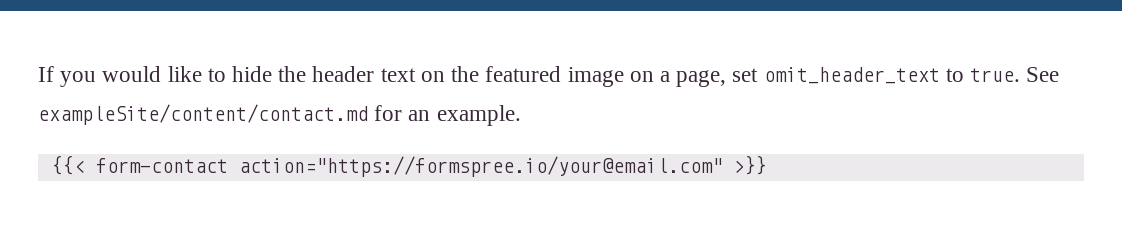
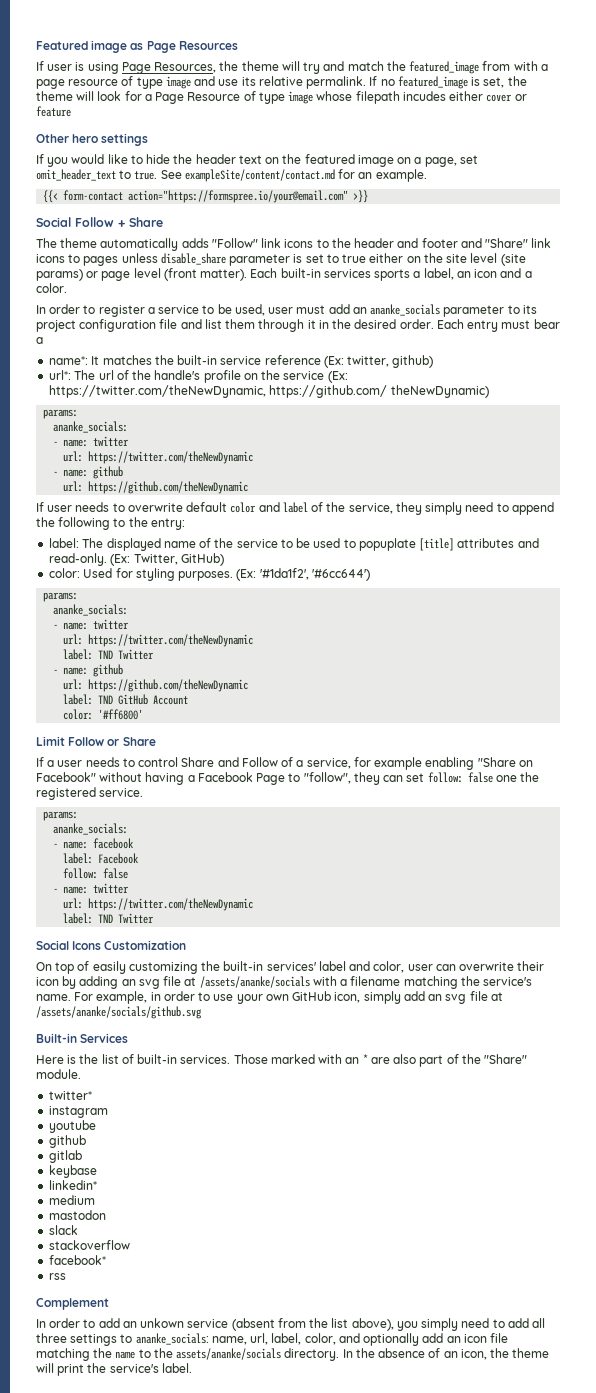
(38, 74) none -> [36,40,238,53] [36,61,548,74] [36,76,527,89] [36,91,527,104] [36,106,71,117] [36,133,149,146] Featured image as Page Resources // If user is using Page Resources, the theme will try and match the featured_image from with a page resource of type image and use its relative permalink. If no featured_image is set, the theme will look for a Page Resource of type image whose filepath incudes either cover or feature // Other hero settings //
(767, 165) none -> [36,217,163,227] [36,238,552,251] [36,253,526,266] [36,268,532,281] [36,283,67,293] [36,304,537,317] [36,319,560,332] [36,337,43,344] [49,355,434,368] [49,370,348,383] [49,385,489,398] [43,409,79,419] [53,421,129,433] [53,436,130,447] [63,451,254,464] [53,466,124,479] [63,481,249,494] [36,502,554,515] [36,517,185,530] [49,538,539,551] [49,553,224,566] [49,568,370,581] [43,592,79,602] [53,604,129,616] [53,619,130,630] [63,634,254,647] [63,649,155,660] [53,664,124,677] [63,679,249,692] [63,694,189,705] [63,709,144,720] [36,736,156,746] [36,757,533,770] [36,772,540,785] [36,787,144,800] [43,811,79,821] [53,823,129,835] [53,838,135,849] [63,853,140,864] [63,868,129,879] [53,883,130,894] [63,898,254,911] [63,913,155,924] [36,940,187,950] [36,961,545,974] [36,976,533,989] [36,991,503,1004] [36,1006,202,1019] [36,1033,129,1043] [36,1054,528,1067] [36,1069,81,1079] [49,1091,93,1100] [49,1106,109,1118] [49,1120,97,1133] [49,1135,87,1148] [49,1150,83,1163] [49,1165,98,1178] [49,1180,98,1190] [49,1195,96,1205] [49,1210,107,1220] [49,1225,79,1235] [49,1240,131,1250] [49,1255,107,1265] [49,1273,67,1280] [36,1298,109,1310] [36,1318,546,1331] [36,1333,509,1346] [36,1348,550,1361] [36,1363,192,1376] // Social Follow + Share // The theme automatically adds "Follow" link icons to the header and footer and "Share" link icons to pages unless disable_share parameter is set to true either on the site level (site params) or page level (front matter). Each built-in services sports a label, an icon and a color. // In order to register a service to be used, user must add an ananke_socials parameter to its project configuration file and list them through it in the desired order. Each entry must bear a // name*: It matches the built-in service reference (Ex: twitter, github) // url*: The url of the handle's profile on the service (Ex: https://twitter.com/theNewDynamic, https://github.com/ theNewDynamic) // params: // ananke_socials: // - name: twitter // url: https://twitter.com/theNewDynamic // - name: github // url: https://github.com/theNewDynamic // If user needs to overwrite default color and label of the service, they simply need to append the following to the entry: // label: The displayed name of the service to be used to popuplate [title] attributes and read-only. (Ex: Twitter, GitHub) // color: Used for styling purposes. (Ex: '#1da1f2', '#6cc644') // params: // ananke_socials: // - name: twitter // url: https://twitter.com/theNewDynamic // label: TND Twitter // - name: github // url: https://github.com/theNewDynamic // label: TND GitHub Account // color: '#ff6800' // Limit Follow or Share // If a user needs to control Share and Follow of a service, for example enabling "Share on Facebook" without having a Facebook Page to "follow", they can set follow: false one the registered service. // params: // ananke_socials: // - name: facebook // label: Facebook // follow: false // - name: twitter // url: https://twitter.com/theNewDynamic // label: TND Twitter // Social Icons Customization // On top of easily customizing the built-in services' label and color, user can overwrite their icon by adding an svg file at /assets/ananke/socials with a filename matching the service's name. For example, in order to use your own GitHub icon, simply add an svg file at /assets/ananke/socials/github.svg // Built-in Services // Here is the list of built-in services. Those marked with an * are also part of the "Share" module. // twitter* // instagram // youtube // github // gitlab // keybase // linkedin* // medium // mastodon // slack // stackoverflow // facebook* // rss // Complement // In order to add an unkown service (absent from the list above), you simply need to add all three settings to ananke_socials: name, url, label, color, and optionally add an icon file matching the name to the assets/ananke/socials directory. In the absence of an icon, the theme will print the service's label.

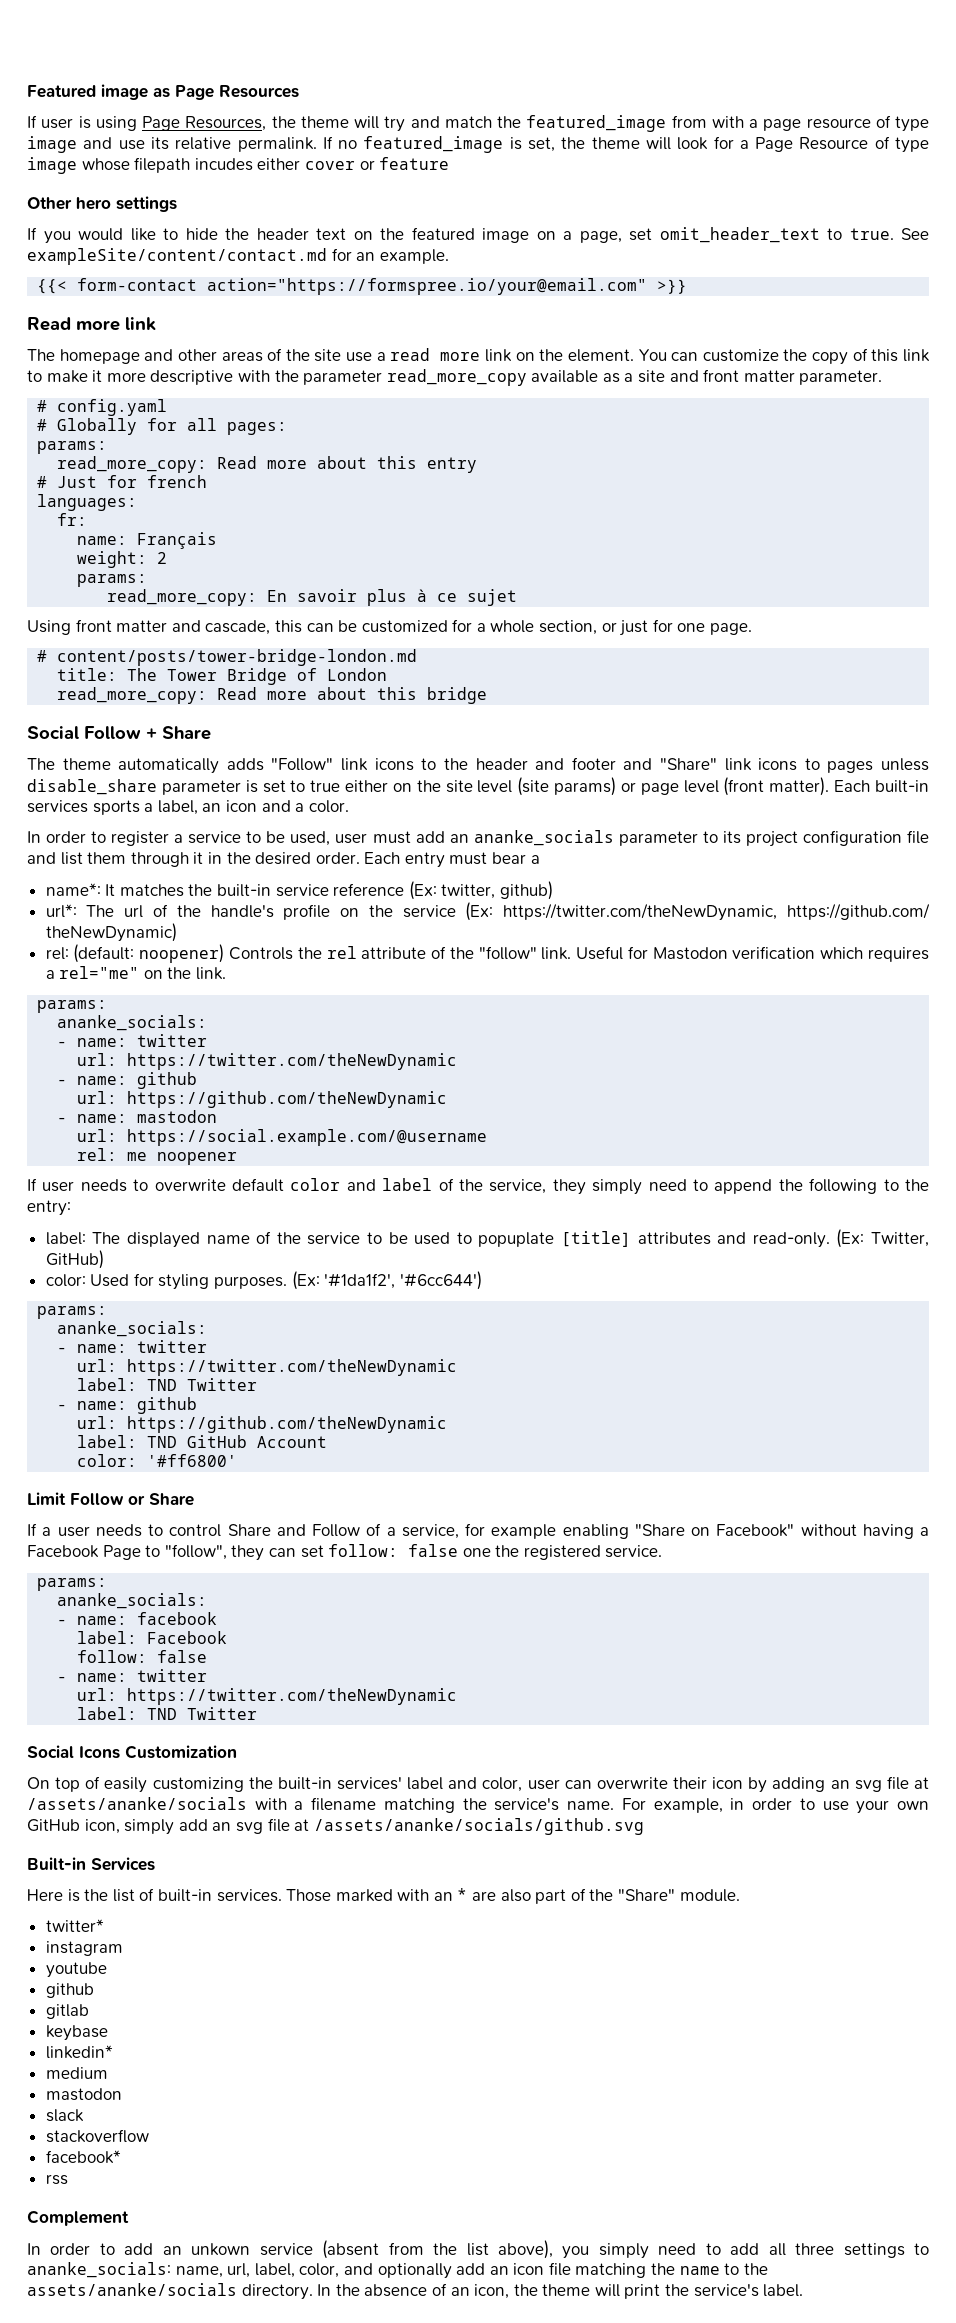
(369, 196) none -> [27,317,156,331] [27,348,931,365] [27,369,883,386] [37,399,168,416] [37,418,288,435] [37,441,108,454] [57,456,478,473] [37,475,208,488] [37,494,138,511] [57,513,88,526] [77,532,218,549] [77,551,168,568] [77,574,148,587] [107,589,518,606] [27,619,753,636] [37,649,418,666] [57,668,388,685] [57,687,488,704] // Read more link // The homepage and other areas of the site use a read more link on the element. You can customize the copy of this link to make it more descriptive with the parameter read_more_copy available as a site and front matter parameter. // # config.yaml // # Globally for all pages: // params: // read_more_copy: Read more about this entry // # Just for french // languages: // fr: // name: Français // weight: 2 // params: // read_more_copy: En savoir plus à ce sujet // Using front matter and cascade, this can be customized for a whole section, or just for one page. // # content/posts/tower-bridge-london.md // title: The Tower Bridge of London // read_more_copy: Read more about this bridge
(489, 391) none -> [45,944,929,963] [45,966,227,980] // rel: (default: noopener) Controls the rel attribute of the "follow" link. Useful for Mastodon verification which requires a rel="me" on the link.
(249, 487) none -> [57,1110,218,1123] [77,1129,488,1146] [77,1148,238,1165] // - name: mastodon // url: https://social.example.com/@username // rel: me noopener

